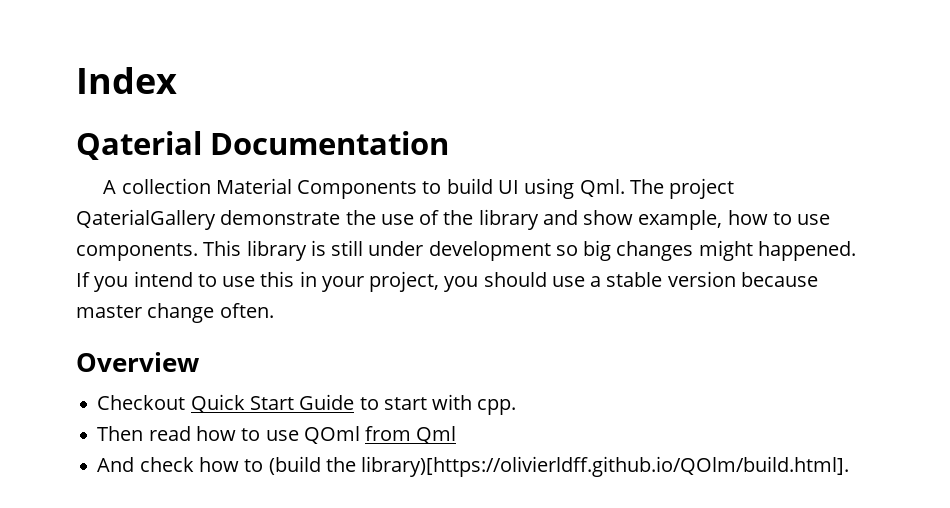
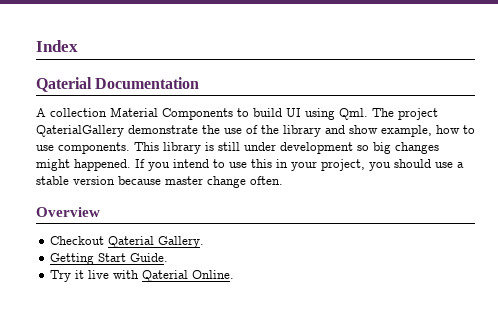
[190,394,517,415] [97,426,457,444] [97,456,850,477] Quick Start Guide to start with cpp. // Then read how to use QOml from Qml // And check how to (build the library)[https://olivierldff.github.io/QOlm/build.html]. -> [108,236,205,248] [50,253,169,265] [50,270,235,282] Qaterial Gallery. // Getting Start Guide. // Try it live with Qaterial Online.

